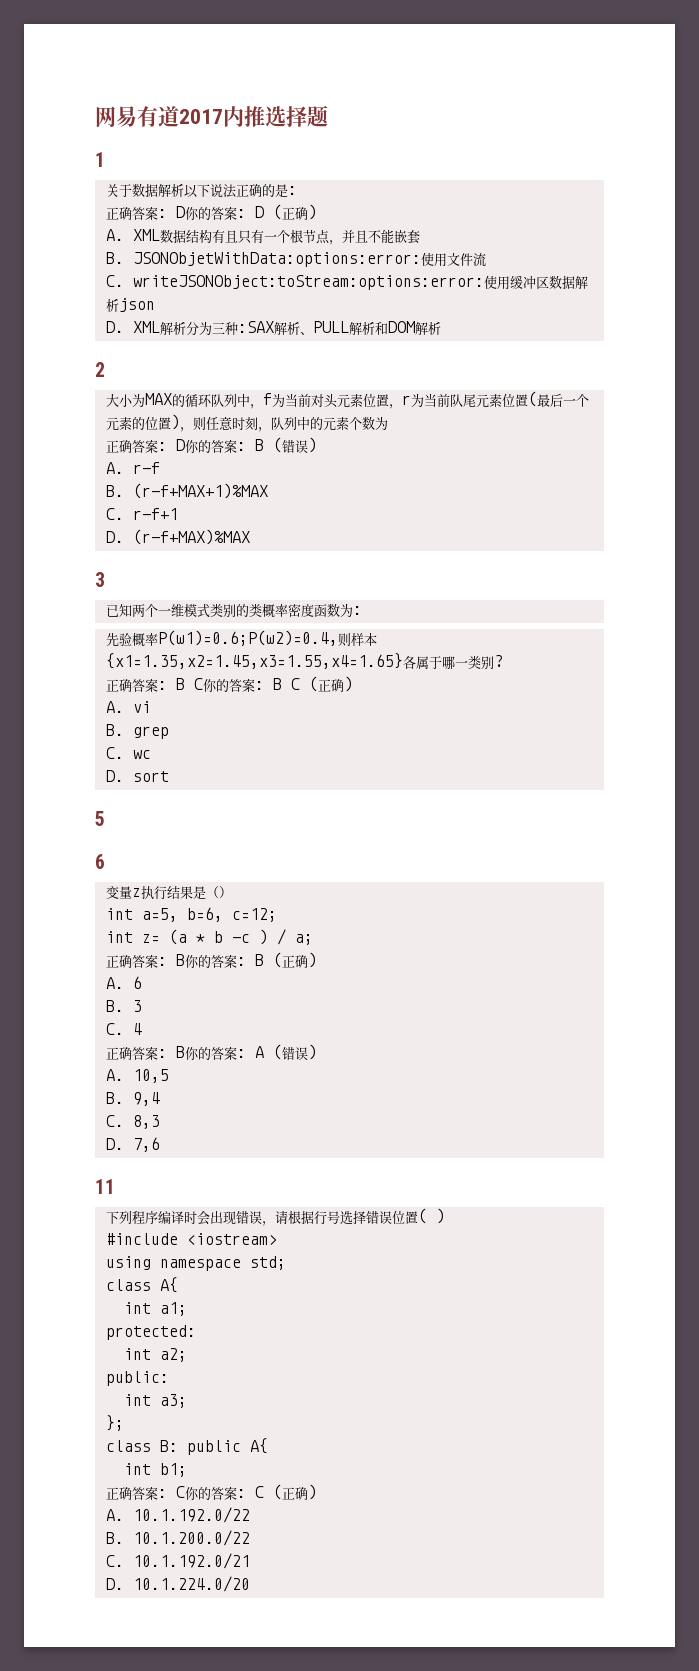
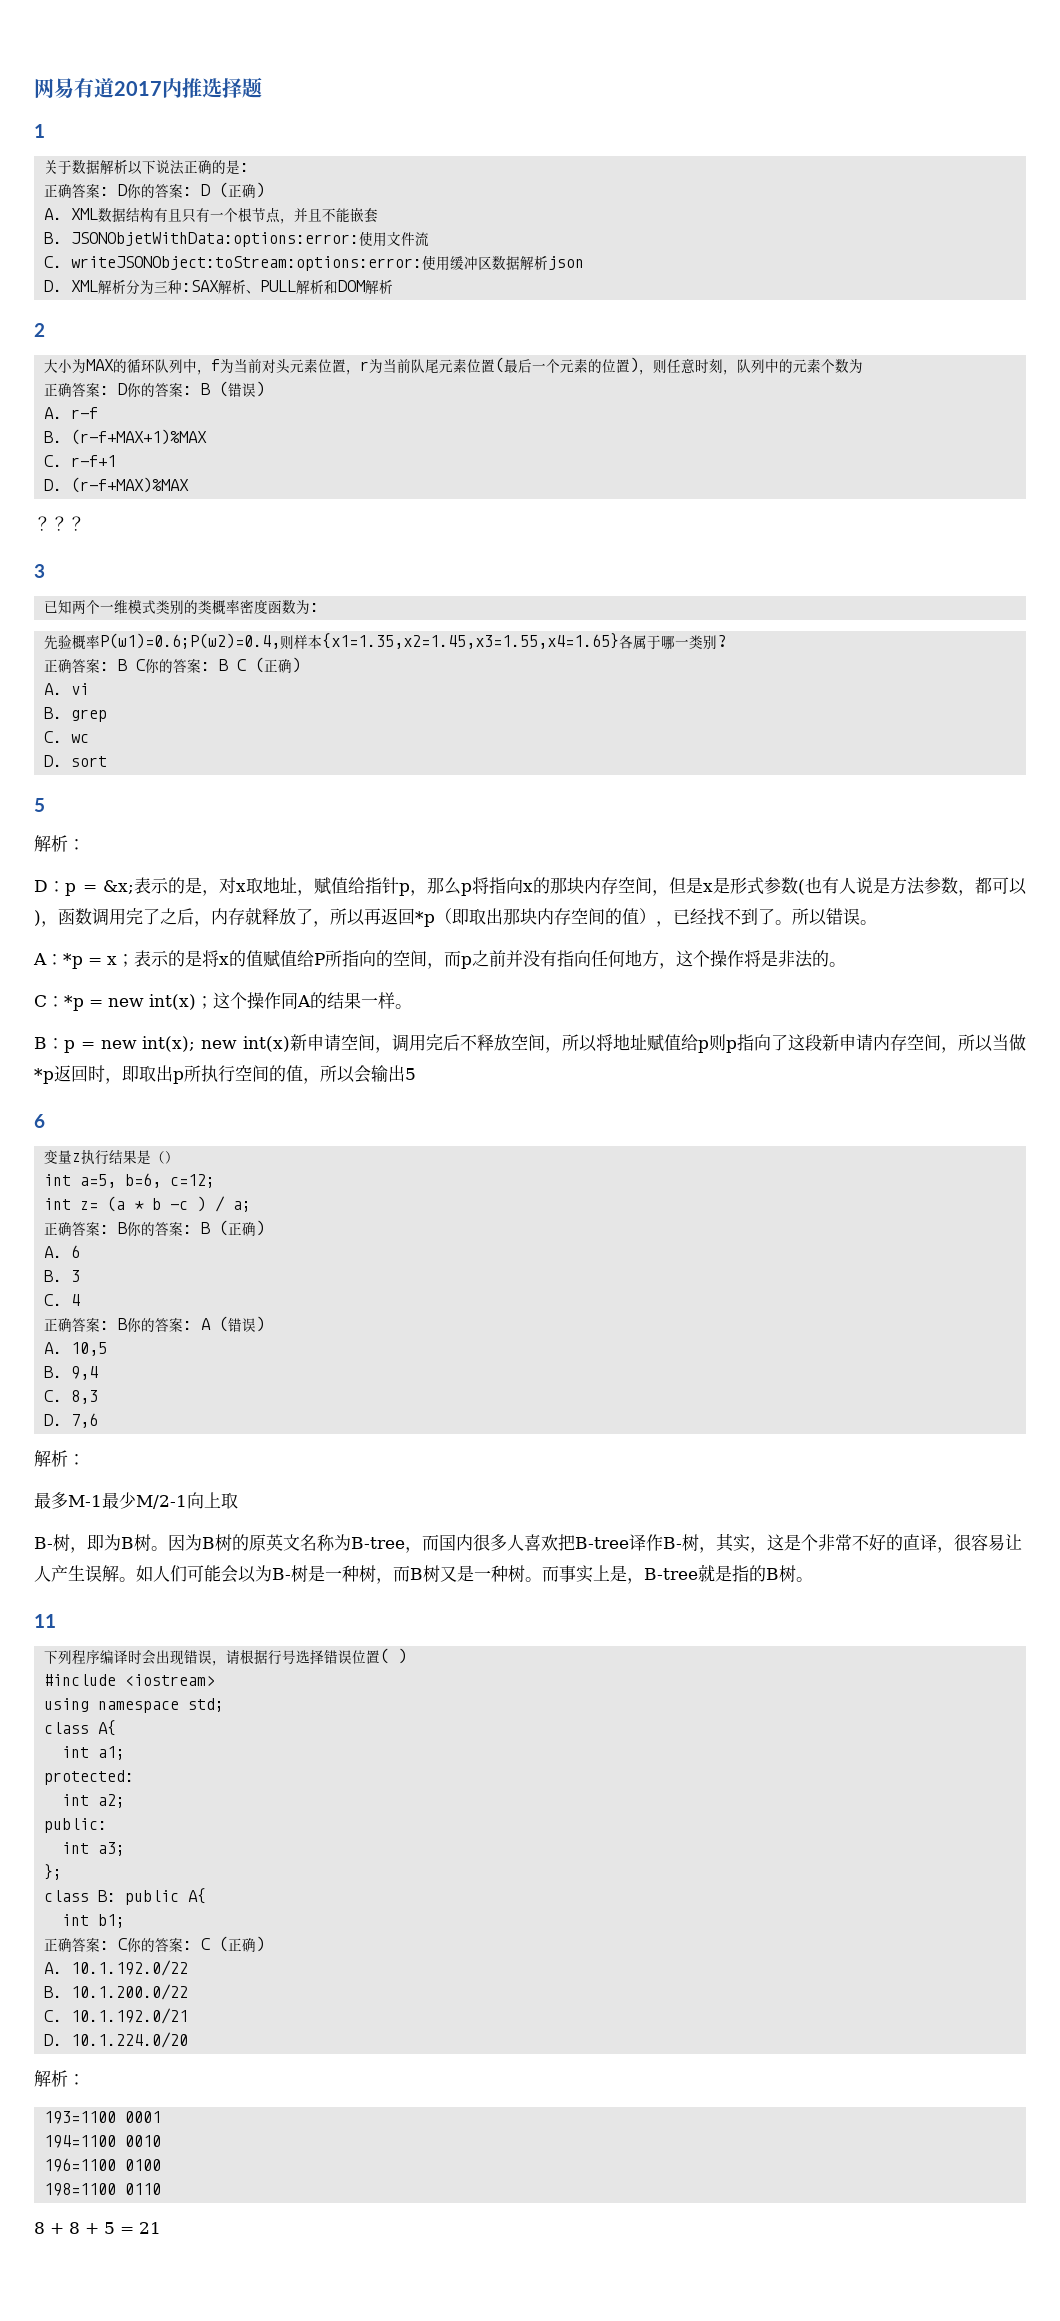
(250, 537) none -> [34,516,85,531] // ？？？
(105, 818) none -> [34,835,85,852] [34,877,1027,896] [34,907,877,927] [33,950,846,969] [34,992,412,1011] [34,1034,1026,1053] [34,1065,416,1084] // 解析： // D：p = &x;表示的是，对x取地址，赋值给指针p，那么p将指向x的那块内存空间，但是x是形式参数(也有人说是方法参数，都可以)，函数调用完了之后，内存就释放了，所以再返回*p（即取出那块内存空间的值），已经找不到了。所以错误。 // A：*p = x；表示的是将x的值赋值给P所指向的空间，而p之前并没有指向任何地方，这个操作将是非法的。 // C：*p = new int(x)；这个操作同A的结果一样。 // B：p = new int(x); new int(x)新申请空间，调用完后不释放空间，所以将地址赋值给p则p指向了这段新申请内存空间，所以当做*p返回时，即取出p所执行空间的值，所以会输出5
(160, 1144) none -> [34,1450,85,1467] [34,1492,238,1509] [34,1533,1022,1553] [34,1564,813,1584] // 解析： // 最多M-1最少M/2-1向上取 // B-树，即为B树。因为B树的原英文名称为B-tree，而国内很多人喜欢把B-tree译作B-树，其实，这是个非常不好的直译，很容易让人产生误解。如人们可能会以为B-树是一种树，而B树又是一种树。而事实上是，B-tree就是指的B树。
(250, 1584) none -> [34,2070,85,2087] [44,2111,162,2124] [44,2135,162,2148] [44,2158,162,2172] [44,2183,162,2196] [34,2222,161,2234] // 解析： // 193=1100 0001 // 194=1100 0010 // 196=1100 0100 // 198=1100 0110 // 8 + 8 + 5 = 21

